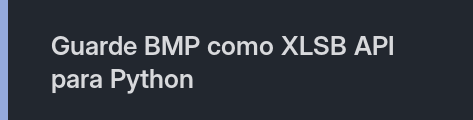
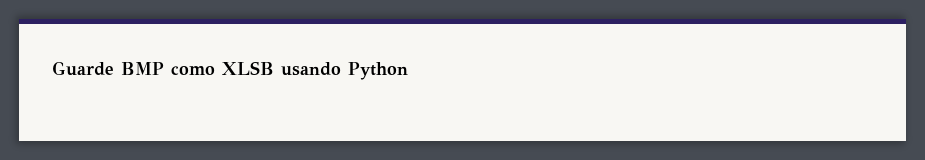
[354,36,396,55] [51,74,103,94] API para -> [281,62,341,76] usando

